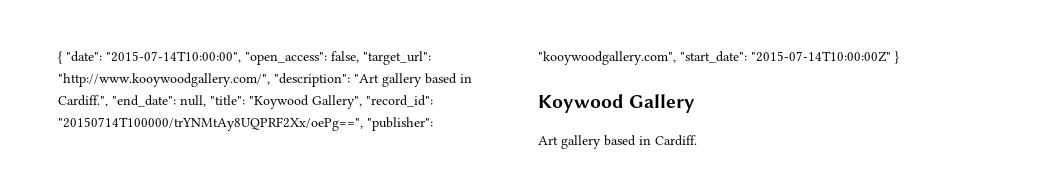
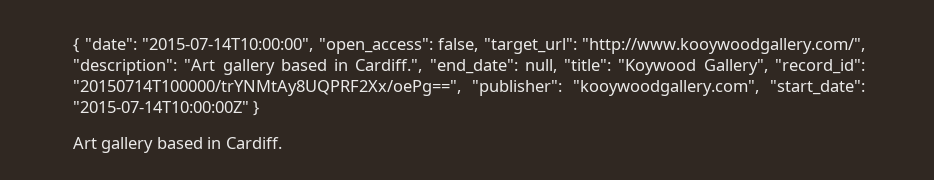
[538,94,696,113] // Koywood Gallery -> (260, 108) none

